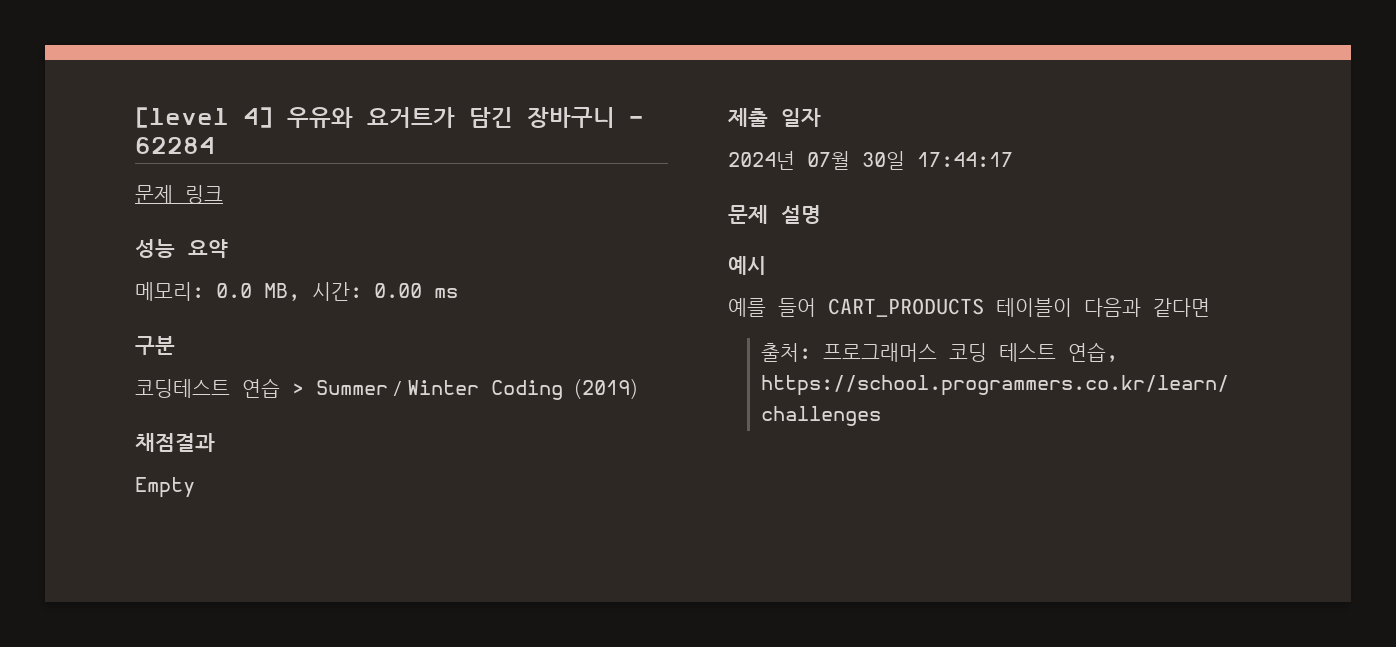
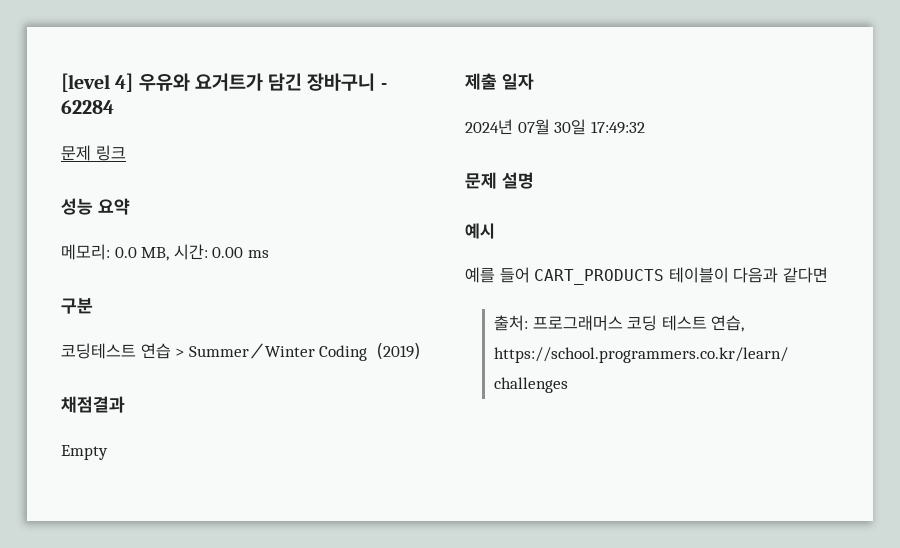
[917,152,1013,167] 17:44:17 -> [590,121,645,134] 17:49:32

